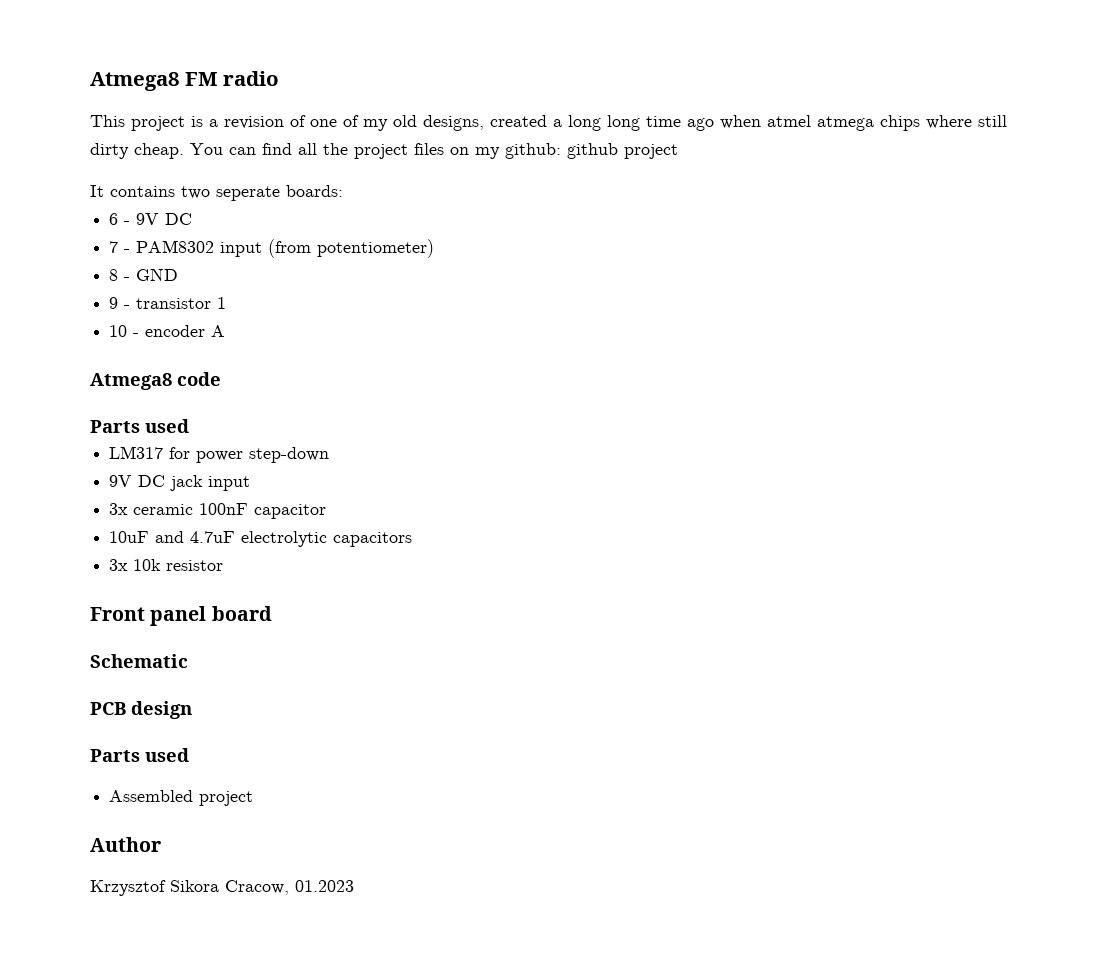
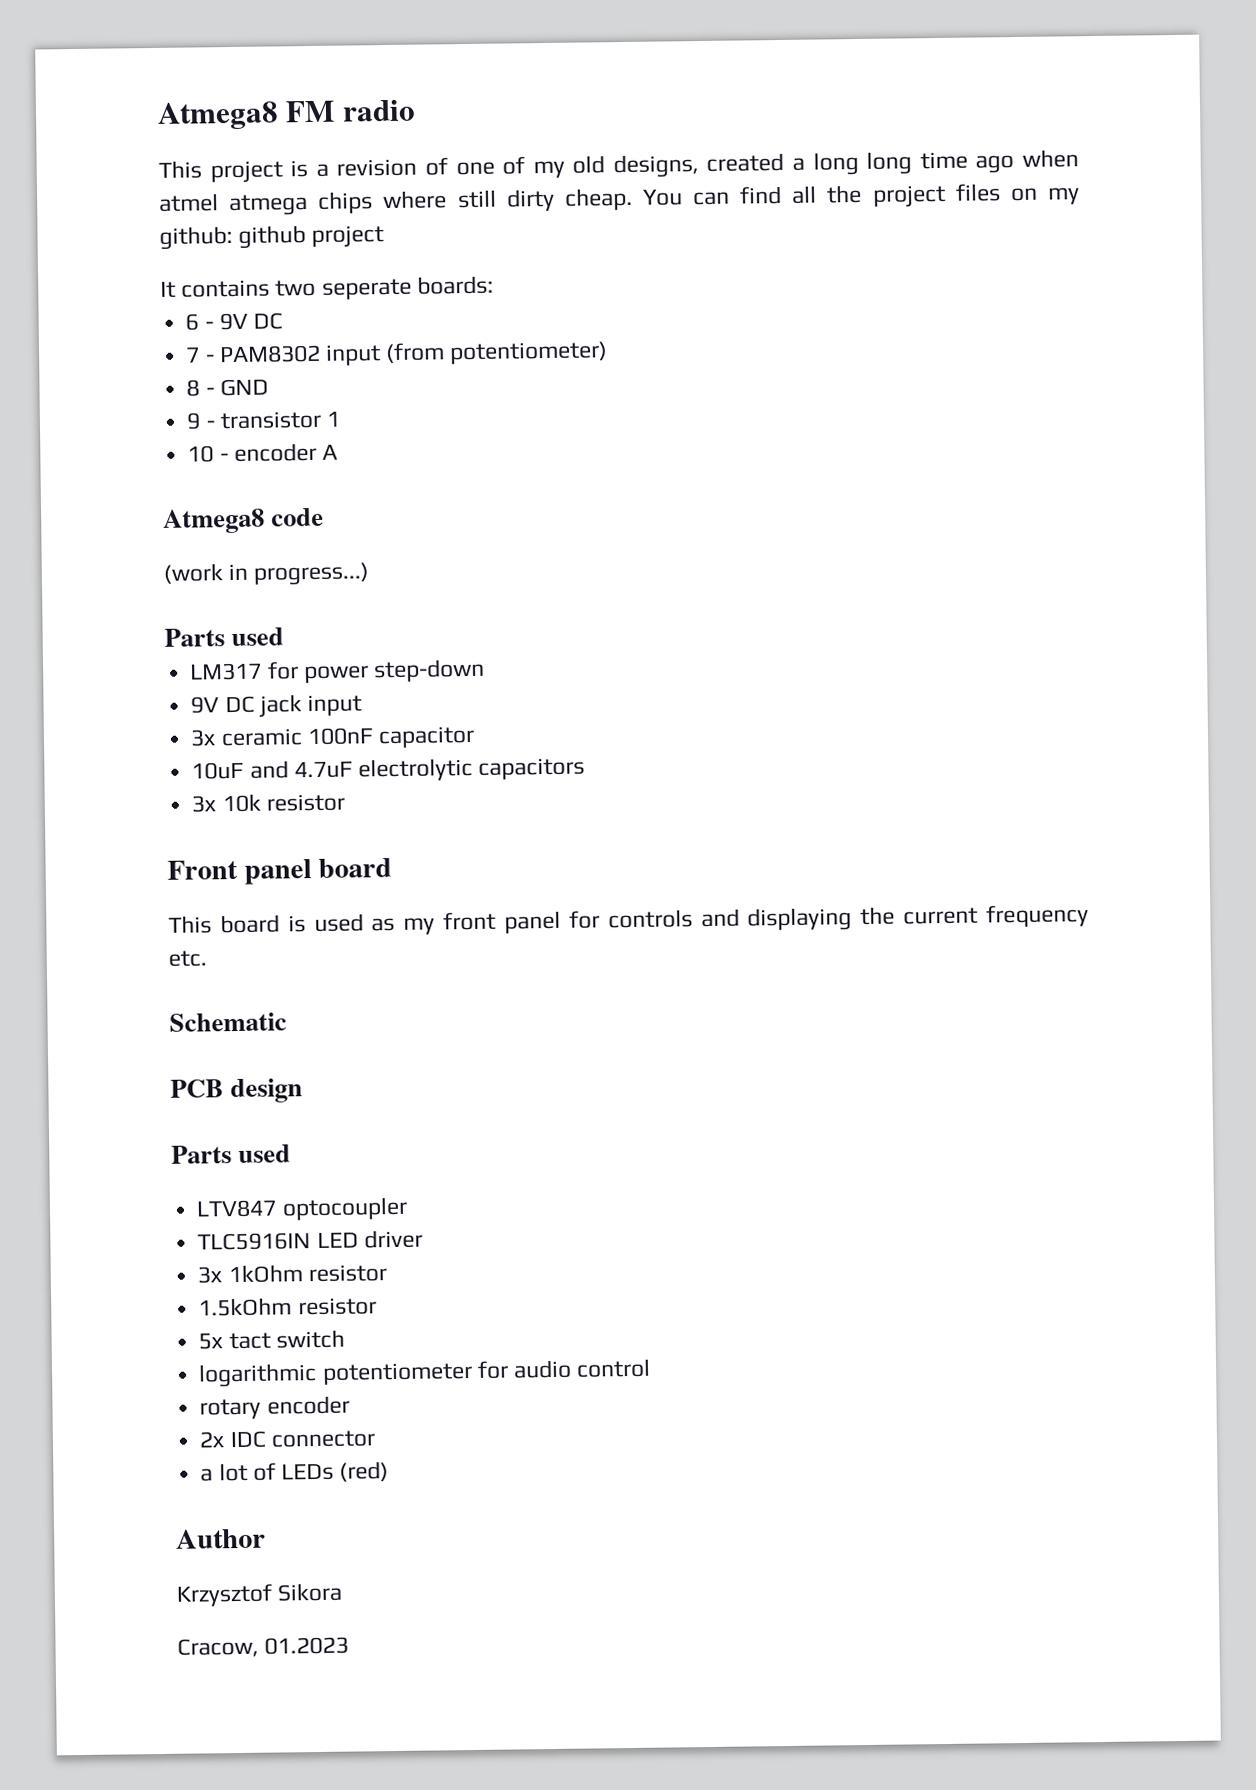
(221, 379) none -> [163,562,371,586] // (work in progress...)
(272, 613) none -> [168,904,1089,935] [168,950,207,967] // This board is used as my front panel for controls and displaying the current frequency etc.
[109,790,254,806] Assembled project -> [196,1196,408,1221] [197,1229,423,1251] [197,1264,387,1284] [198,1297,377,1317] [198,1329,345,1350] [198,1358,652,1388] [199,1395,350,1420] [199,1430,376,1449] [200,1461,390,1482] LTV847 optocoupler // TLC5916IN LED driver // 3x 1kOhm resistor // 1.5kOhm resistor // 5x tact switch // logarithmic potentiometer for audio control // rotary encoder // 2x IDC connector // a lot of LEDs (red)
(219, 886) none -> (343, 1592) //

